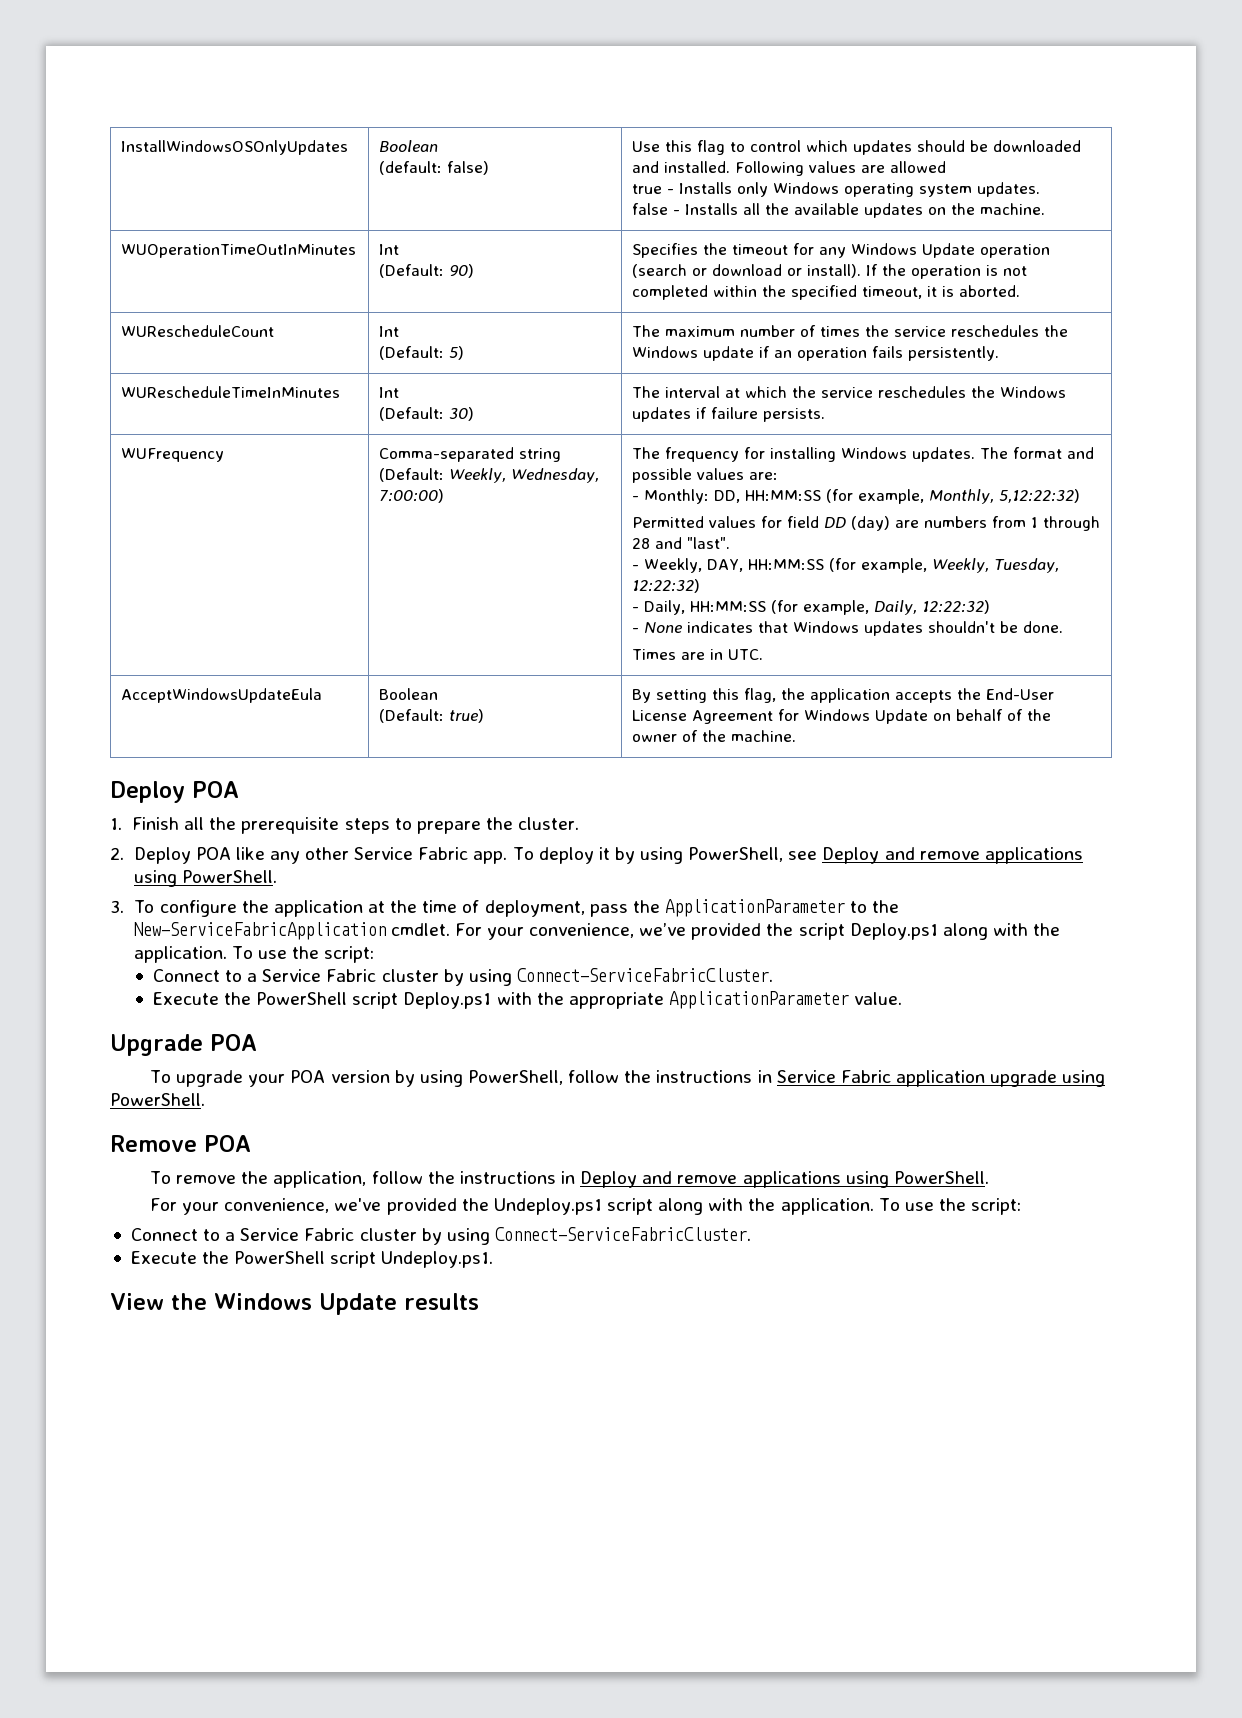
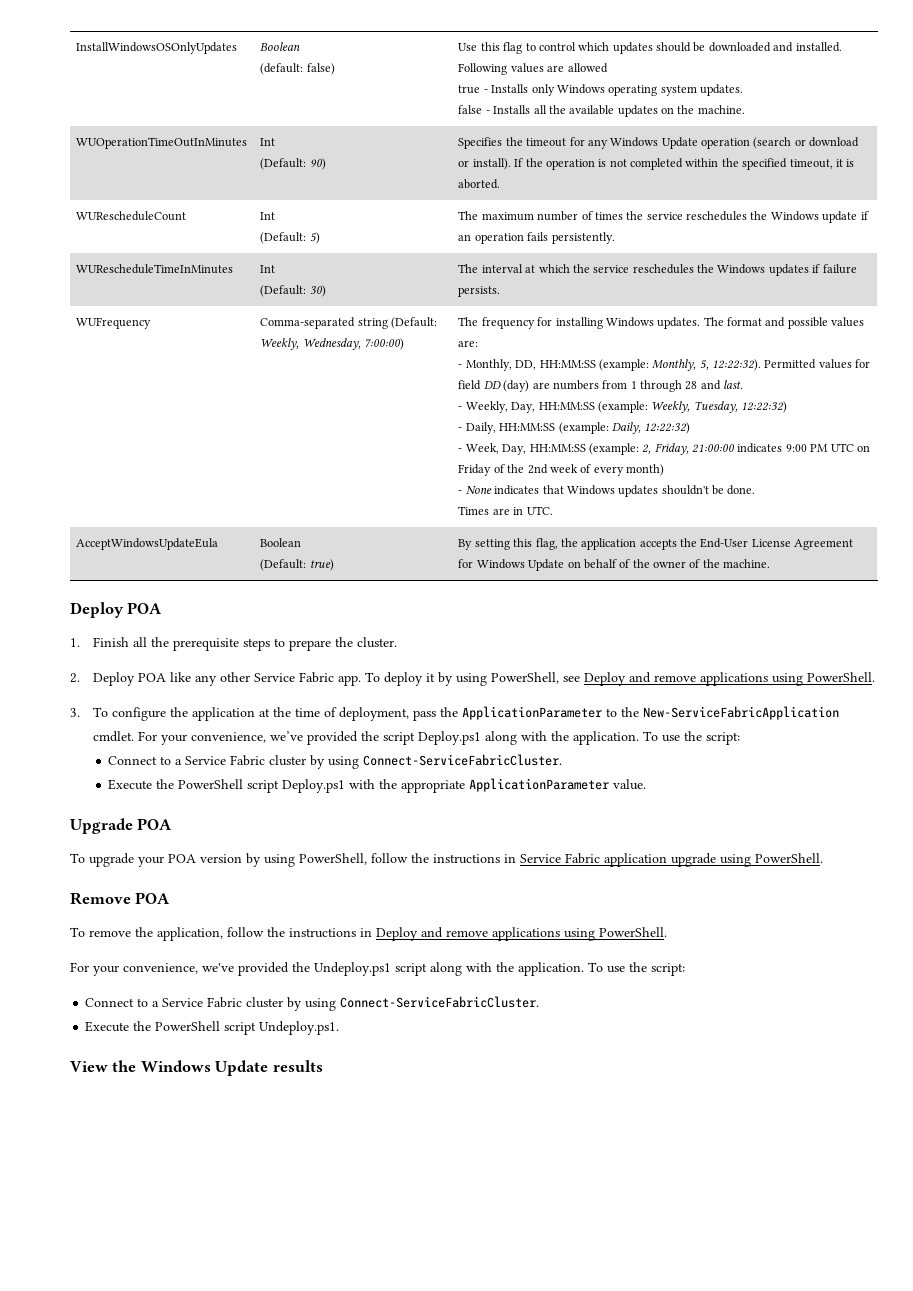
[644,489,710,504] Monthly: -> [465,359,512,371] Monthly,
[826,489,1081,504] (for example, Monthly, 5,12:22:32) // -> [598,359,762,371] (example: Monthly, 5, 12:22:32).
[687,537,731,549] "last". -> [723,380,744,389] last.
[707,558,928,573] DAY, HH:MM:SS (for example, -> [511,401,648,413] Day, HH:MM:SS (example:
[771,600,870,615] (for example, -> [558,422,609,434] (example:
(991, 607) none -> [458,443,870,455] [458,464,665,476] // - Week, Day, HH:MM:SS (example: 2, Friday, 21:00:00 indicates 9:00 PM UTC on Friday of the 2nd week of every month)

